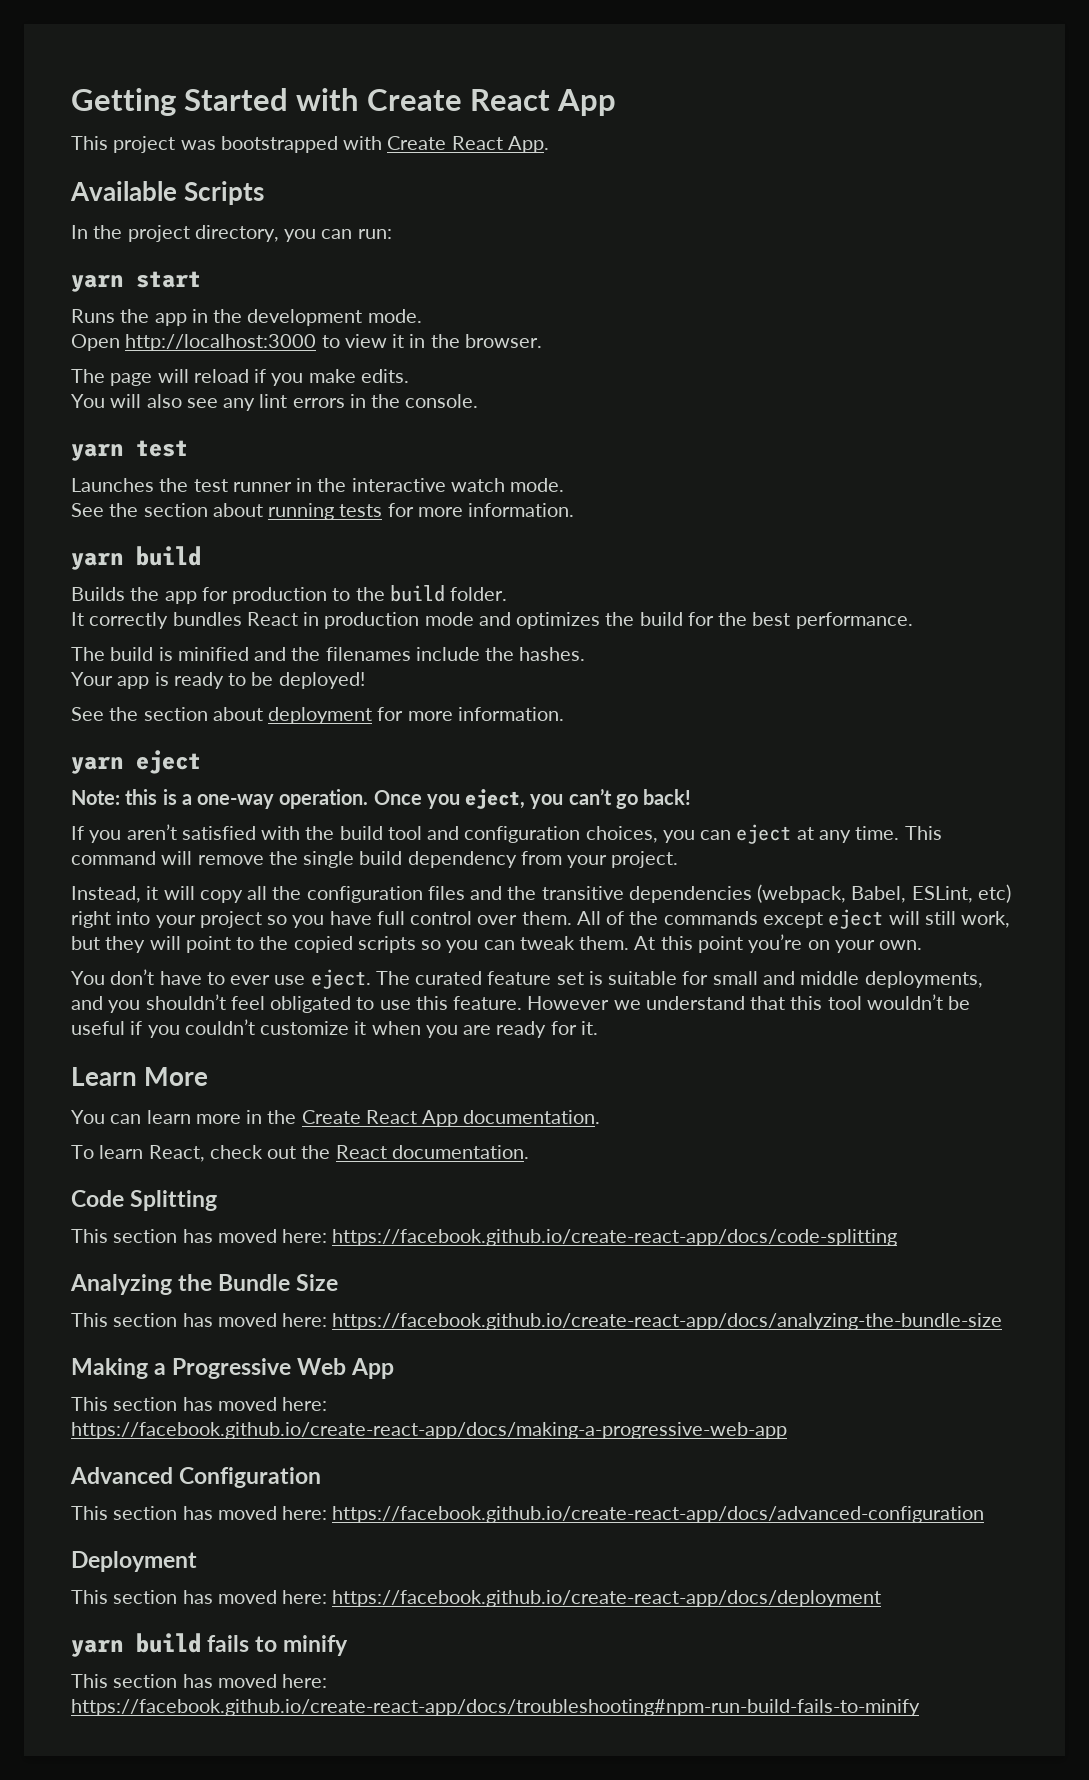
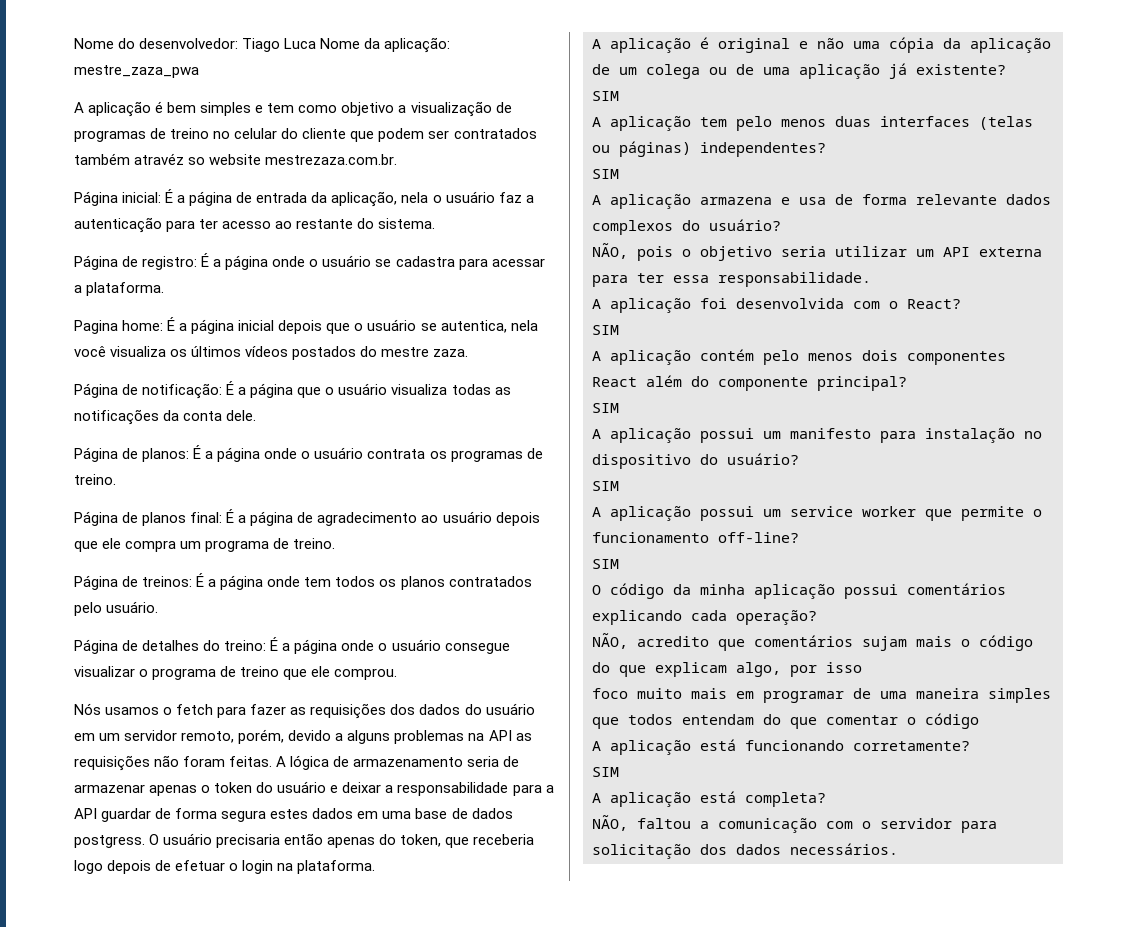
[71,88,617,116] [71,136,549,153] [70,181,265,205] [71,225,392,242] [71,271,201,292] [71,309,422,326] [71,334,542,351] [71,369,409,386] [71,394,479,411] [71,440,188,461] [71,478,565,492] [71,503,575,520] [71,546,201,570] [71,585,508,604] [71,612,913,629] [71,647,586,661] [71,672,365,689] [71,707,564,724] [71,750,201,774] [71,788,692,809] [71,824,942,844] [71,851,679,868] [71,884,1011,903] [71,909,1011,929] [71,934,923,953] [71,969,983,989] [71,994,971,1013] [71,1019,598,1038] [71,1067,209,1086] [71,1110,601,1127] [71,1145,529,1162] [71,1190,218,1211] [71,1229,898,1246] [70,1274,339,1295] [71,1313,1003,1330] [71,1358,395,1379] [71,1397,328,1411] [71,1422,787,1439] [70,1467,322,1488] [71,1506,985,1523] [71,1551,197,1572] [71,1590,882,1607] [71,1633,349,1657] [71,1674,328,1688] [71,1699,920,1716] Getting Started with Create React App // This project was bootstrapped with Create React App. // Available Scripts // In the project directory, you can run: // yarn start // Runs the app in the development mode. // Open http://localhost:3000 to view it in the browser. // The page will reload if you make edits. // You will also see any lint errors in the console. // yarn test // Launches the test runner in the interactive watch mode. // See the section about running tests for more information. // yarn build // Builds the app for production to the build folder. // It correctly bundles React in production mode and optimizes the build for the best performance. // The build is minified and the filenames include the hashes. // Your app is ready to be deployed! // See the section about deployment for more information. // yarn eject // Note: this is a one-way operation. Once you eject, you can’t go back! // If you aren’t satisfied with the build tool and configuration choices, you can eject at any time. This command will remove the single build dependency from your project. // Instead, it will copy all the configuration files and the transitive dependencies (webpack, Babel, ESLint, etc) right into your project so you have full control over them. All of the commands except eject will still work, but they will point to the copied scripts so you can tweak them. At this point you’re on your own. // You don’t have to ever use eject. The curated feature set is suitable for small and middle deployments, and you shouldn’t feel obligated to use this feature. However we understand that this tool wouldn’t be useful if you couldn’t customize it when you are ready for it. // Learn More // You can learn more in the Create React App documentation. // To learn React, check out the React documentation. // Code Splitting // This section has moved here: https://facebook.github.io/create-react-app/docs/code-splitting // Analyzing the Bundle Size // This section has moved here: https://facebook.github.io/create-react-app/docs/analyzing-the-bundle-size // Making a Progressive Web App // This section has moved here: https://facebook.github.io/create-react-app/docs/making-a-progressive-web-app // Advanced Configuration // This section has moved here: https://facebook.github.io/create-react-app/docs/advanced-configuration // Deployment // This section has moved here: https://facebook.github.io/create-react-app/docs/deployment // yarn build fails to minify // This section has moved here: https://facebook.github.io/create-react-app/docs/troubleshooting#npm-run-build-fails-to-minify -> [74,37,451,53] [74,65,199,78] [74,101,512,117] [74,128,537,142] [74,153,398,165] [74,189,534,207] [74,217,436,233] [74,253,545,270] [74,282,165,296] [74,317,538,334] [74,346,469,360] [74,381,511,399] [74,409,257,425] [74,445,543,462] [74,474,116,485] [74,509,540,526] [74,538,336,552] [74,573,532,590] [74,601,159,616] [74,637,510,654] [74,666,398,680] [74,703,535,719] [74,729,532,744] [74,755,520,771] [74,781,554,796] [74,808,513,822] [74,833,535,848] [74,860,376,874] [592,37,1051,53] [592,63,1006,79] [592,91,619,101] [592,116,1033,131] [592,141,826,157] [592,169,619,179] [592,194,1051,209] [592,219,781,235] [592,243,1042,261] [592,272,871,287] [592,298,961,313] [592,325,619,335] [592,349,1006,365] [592,375,907,391] [592,403,619,413] [592,428,1042,443] [592,453,799,469] [592,481,619,491] [592,506,1042,521] [592,532,799,543] [592,559,619,569] [592,583,1006,599] [592,610,817,625] [592,633,1033,651] [592,662,862,677] [592,688,1051,703] [592,713,979,729] [592,739,970,755] [592,767,619,777] [592,791,826,807] [592,815,997,833] [592,843,898,859] Nome do desenvolvedor: Tiago Luca Nome da aplicação: mestre_zaza_pwa // A aplicação é bem simples e tem como objetivo a visualização de programas de treino no celular do cliente que podem ser contratados também atravéz so website mestrezaza.com.br. // Página inicial: É a página de entrada da aplicação, nela o usuário faz a autenticação para ter acesso ao restante do sistema. // Página de registro: É a página onde o usuário se cadastra para acessar a plataforma. // Pagina home: É a página inicial depois que o usuário se autentica, nela você visualiza os últimos vídeos postados do mestre zaza. // Página de notificação: É a página que o usuário visualiza todas as notificações da conta dele. // Página de planos: É a página onde o usuário contrata os programas de treino. // Página de planos final: É a página de agradecimento ao usuário depois que ele compra um programa de treino. // Página de treinos: É a página onde tem todos os planos contratados pelo usuário. // Página de detalhes do treino: É a página onde o usuário consegue visualizar o programa de treino que ele comprou. // Nós usamos o fetch para fazer as requisições dos dados do usuário em um servidor remoto, porém, devido a alguns problemas na API as requisições não foram feitas. A lógica de armazenamento seria de armazenar apenas o token do usuário e deixar a responsabilidade para a API guardar de forma segura estes dados em uma base de dados postgress. O usuário precisaria então apenas do token, que receberia logo depois de efetuar o login na plataforma. // A aplicação é original e não uma cópia da aplicação de um colega ou de uma aplicação já existente? // SIM // A aplicação tem pelo menos duas interfaces (telas ou páginas) independentes? // SIM // A aplicação armazena e usa de forma relevante dados complexos do usuário? // NÃO, pois o objetivo seria utilizar um API externa para ter essa responsabilidade. // A aplicação foi desenvolvida com o React? // SIM // A aplicação contém pelo menos dois componentes React além do componente principal? // SIM // A aplicação possui um manifesto para instalação no dispositivo do usuário? // SIM // A aplicação possui um service worker que permite o funcionamento off-line? // SIM // O código da minha aplicação possui comentários explicando cada operação? // NÃO, acredito que comentários sujam mais o código do que explicam algo, por isso // foco muito mais em programar de uma maneira simples que todos entendam do que comentar o código // A aplicação está funcionando corretamente? // SIM // A aplicação está completa? // NÃO, faltou a comunicação com o servidor para solicitação dos dados necessários.

